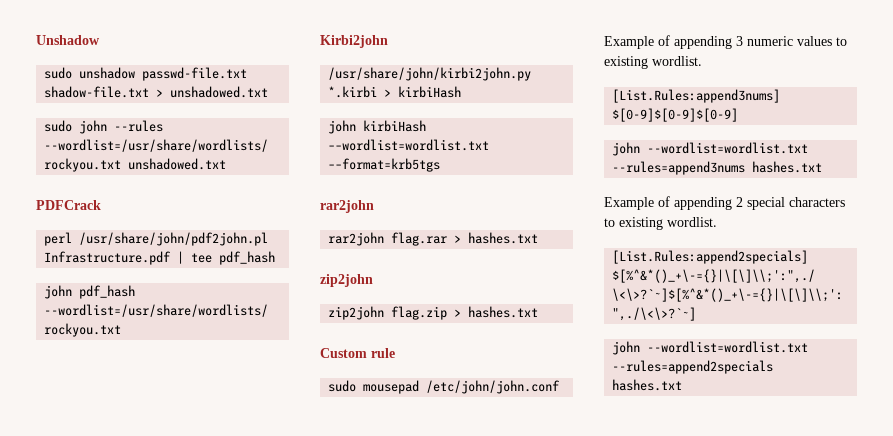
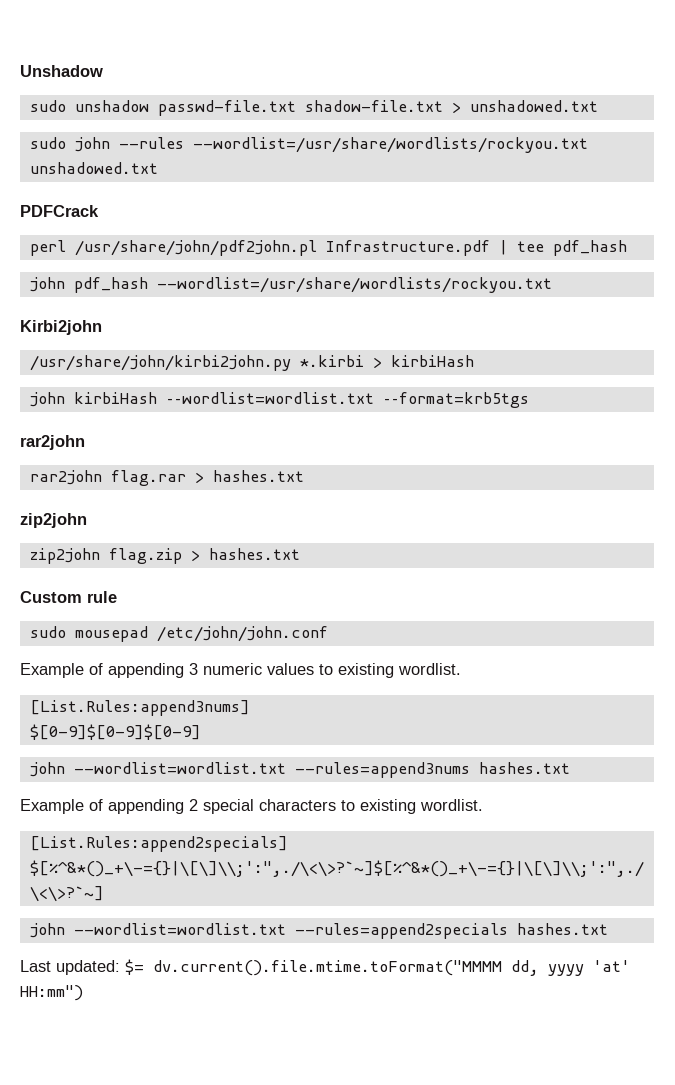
(683, 385) none -> [20,959,630,976] [20,985,83,1001] // Last updated: $= dv.current().file.mtime.toFormat("MMMM dd, yyyy 'at' HH:mm")

